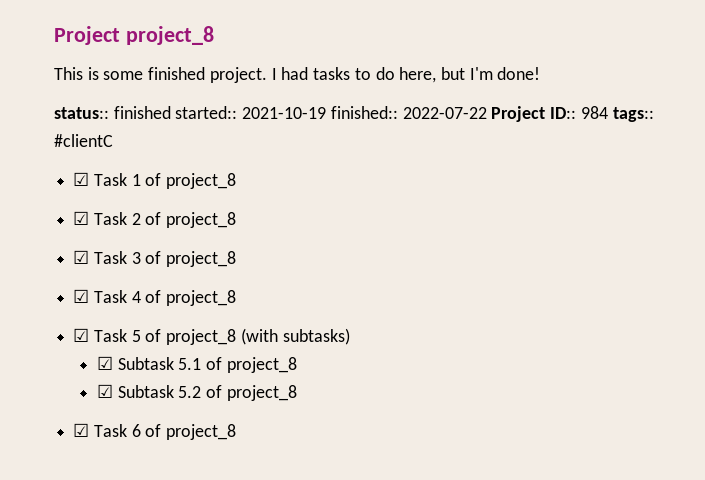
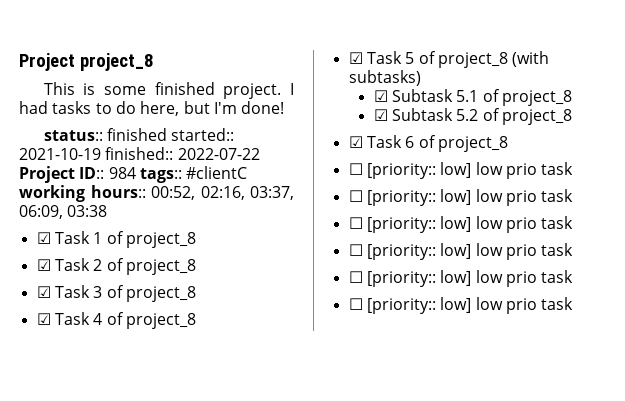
(113, 140) none -> [19,185,294,202] [19,205,108,219] working hours:: 00:52, 02:16, 03:37, 06:09, 03:38
(237, 432) none -> [348,162,574,179] [348,189,574,206] [348,216,574,233] [348,243,574,260] [348,270,574,287] [348,297,574,314] // ☐ [priority:: low] low prio task // ☐ [priority:: low] low prio task // ☐ [priority:: low] low prio task // ☐ [priority:: low] low prio task // ☐ [priority:: low] low prio task // ☐ [priority:: low] low prio task

